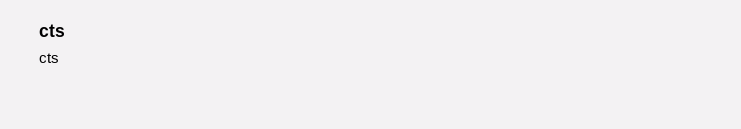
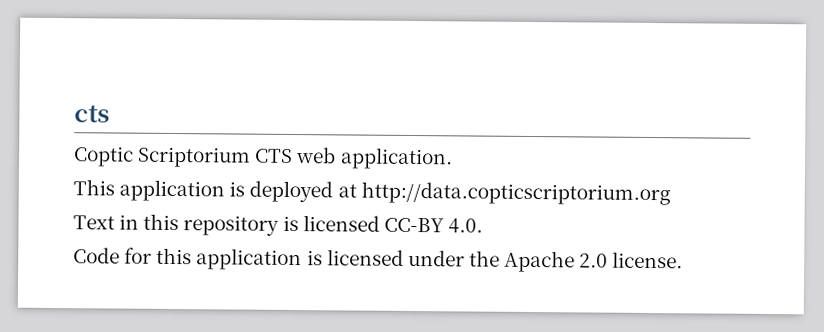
[39,53,59,63] cts -> [73,146,453,170] [73,179,671,206] [73,213,483,236] [73,247,684,273] Coptic Scriptorium CTS web application. // This application is deployed at http://data.copticscriptorium.org // Text in this repository is licensed CC-BY 4.0. // Code for this application is licensed under the Apache 2.0 license.

